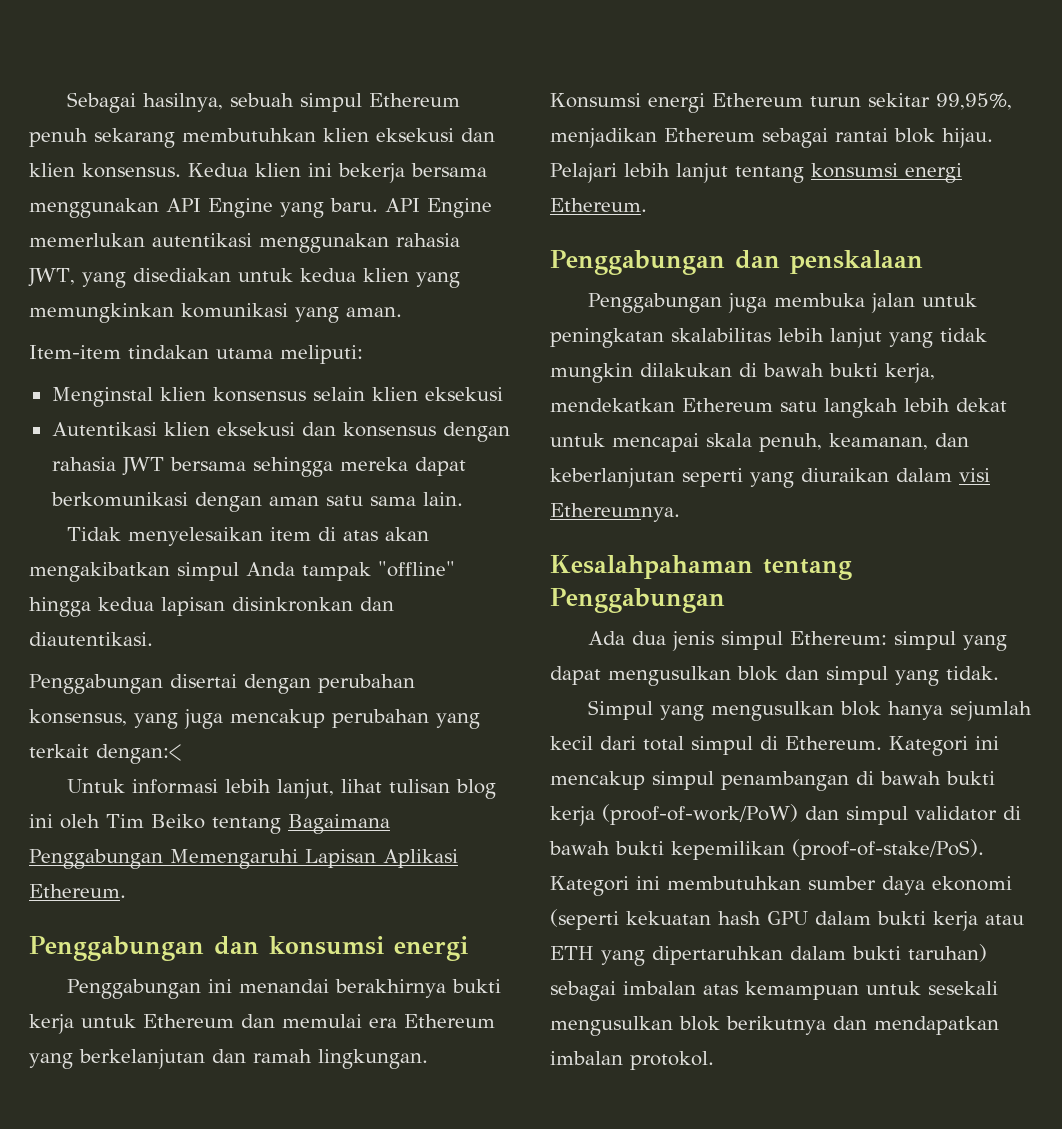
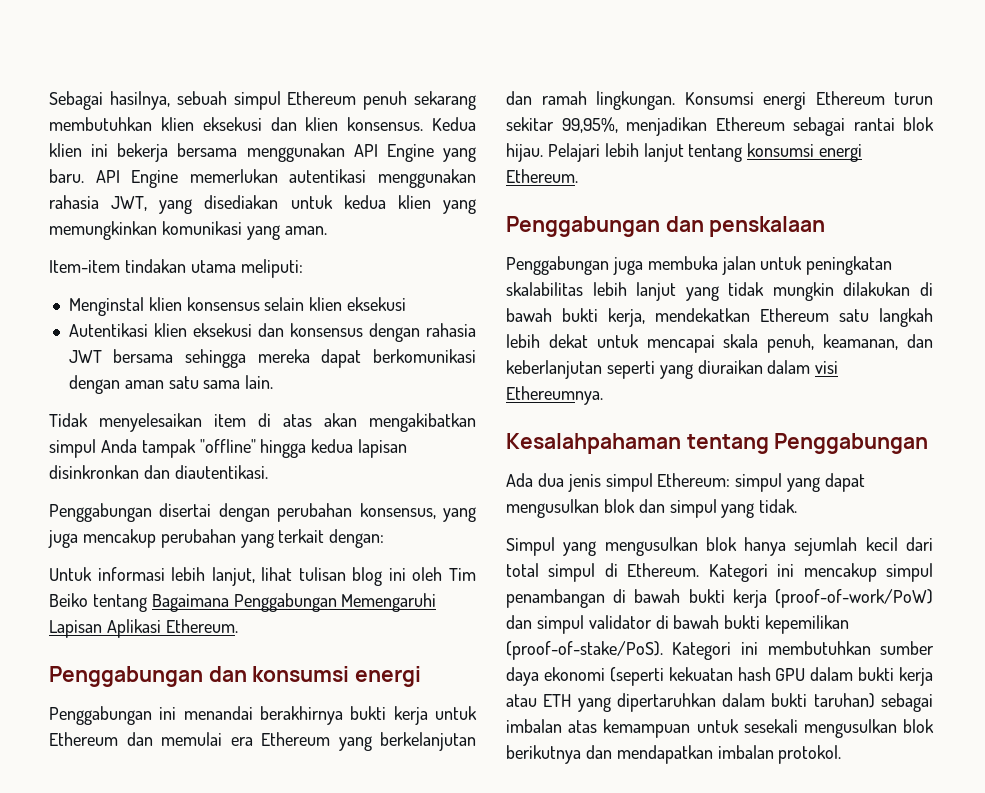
[96,744,181,764] dengan:< -> [329,529,385,548] dengan:

